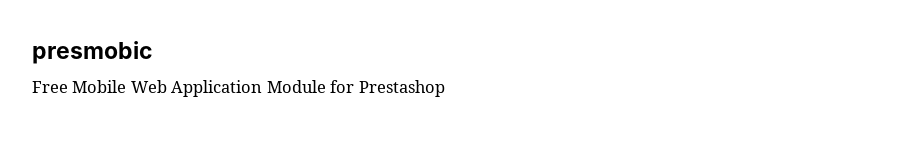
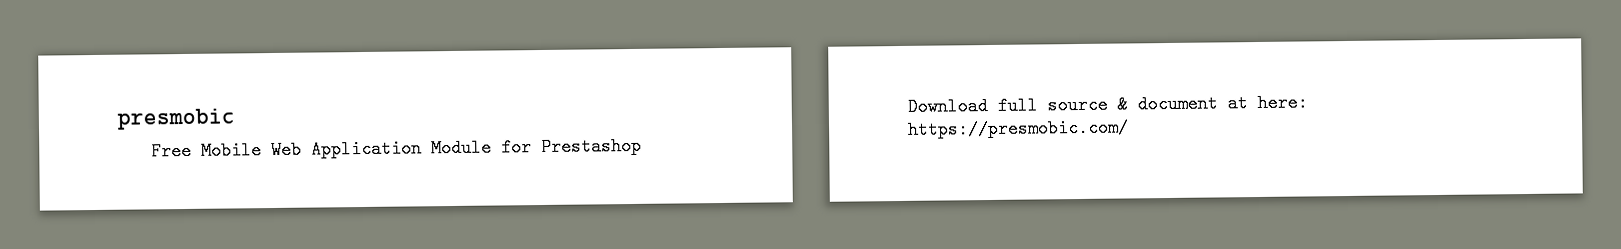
(445, 88) none -> [907,93,1308,116] [907,118,1129,139] Download full source & document at here: https://presmobic.com/

